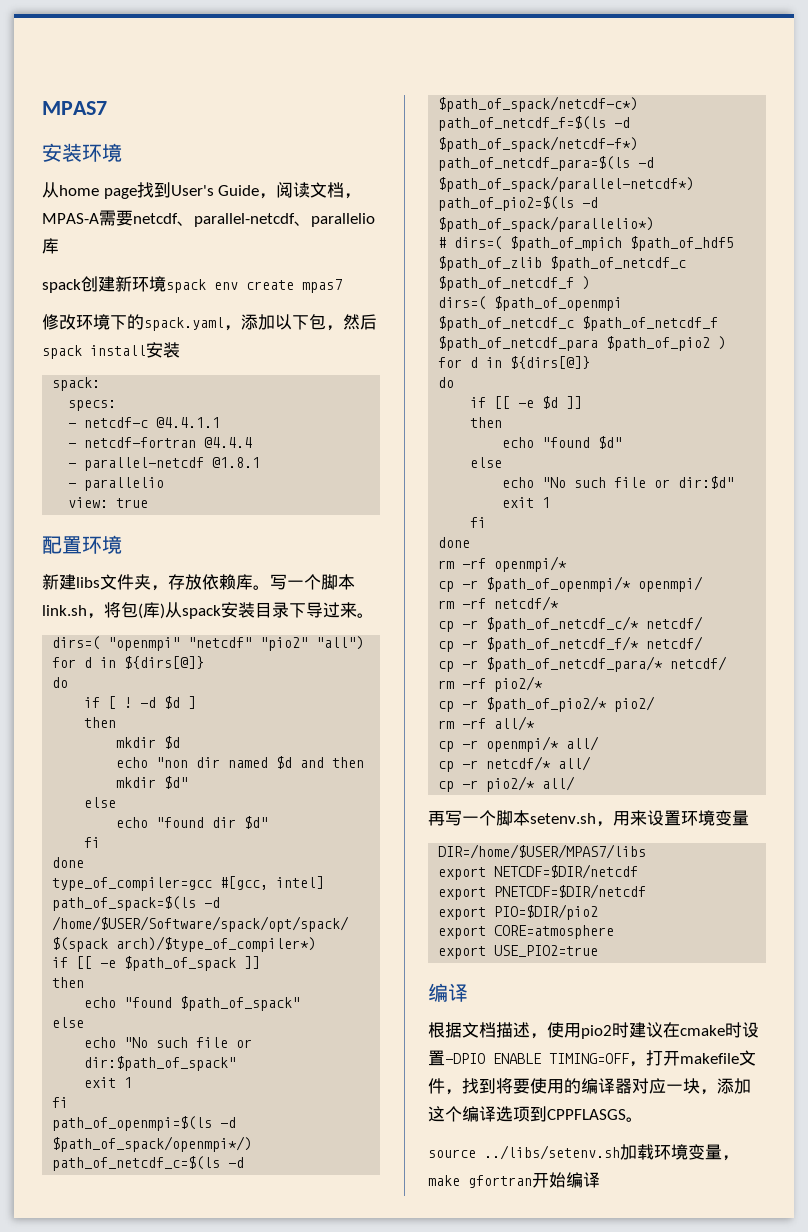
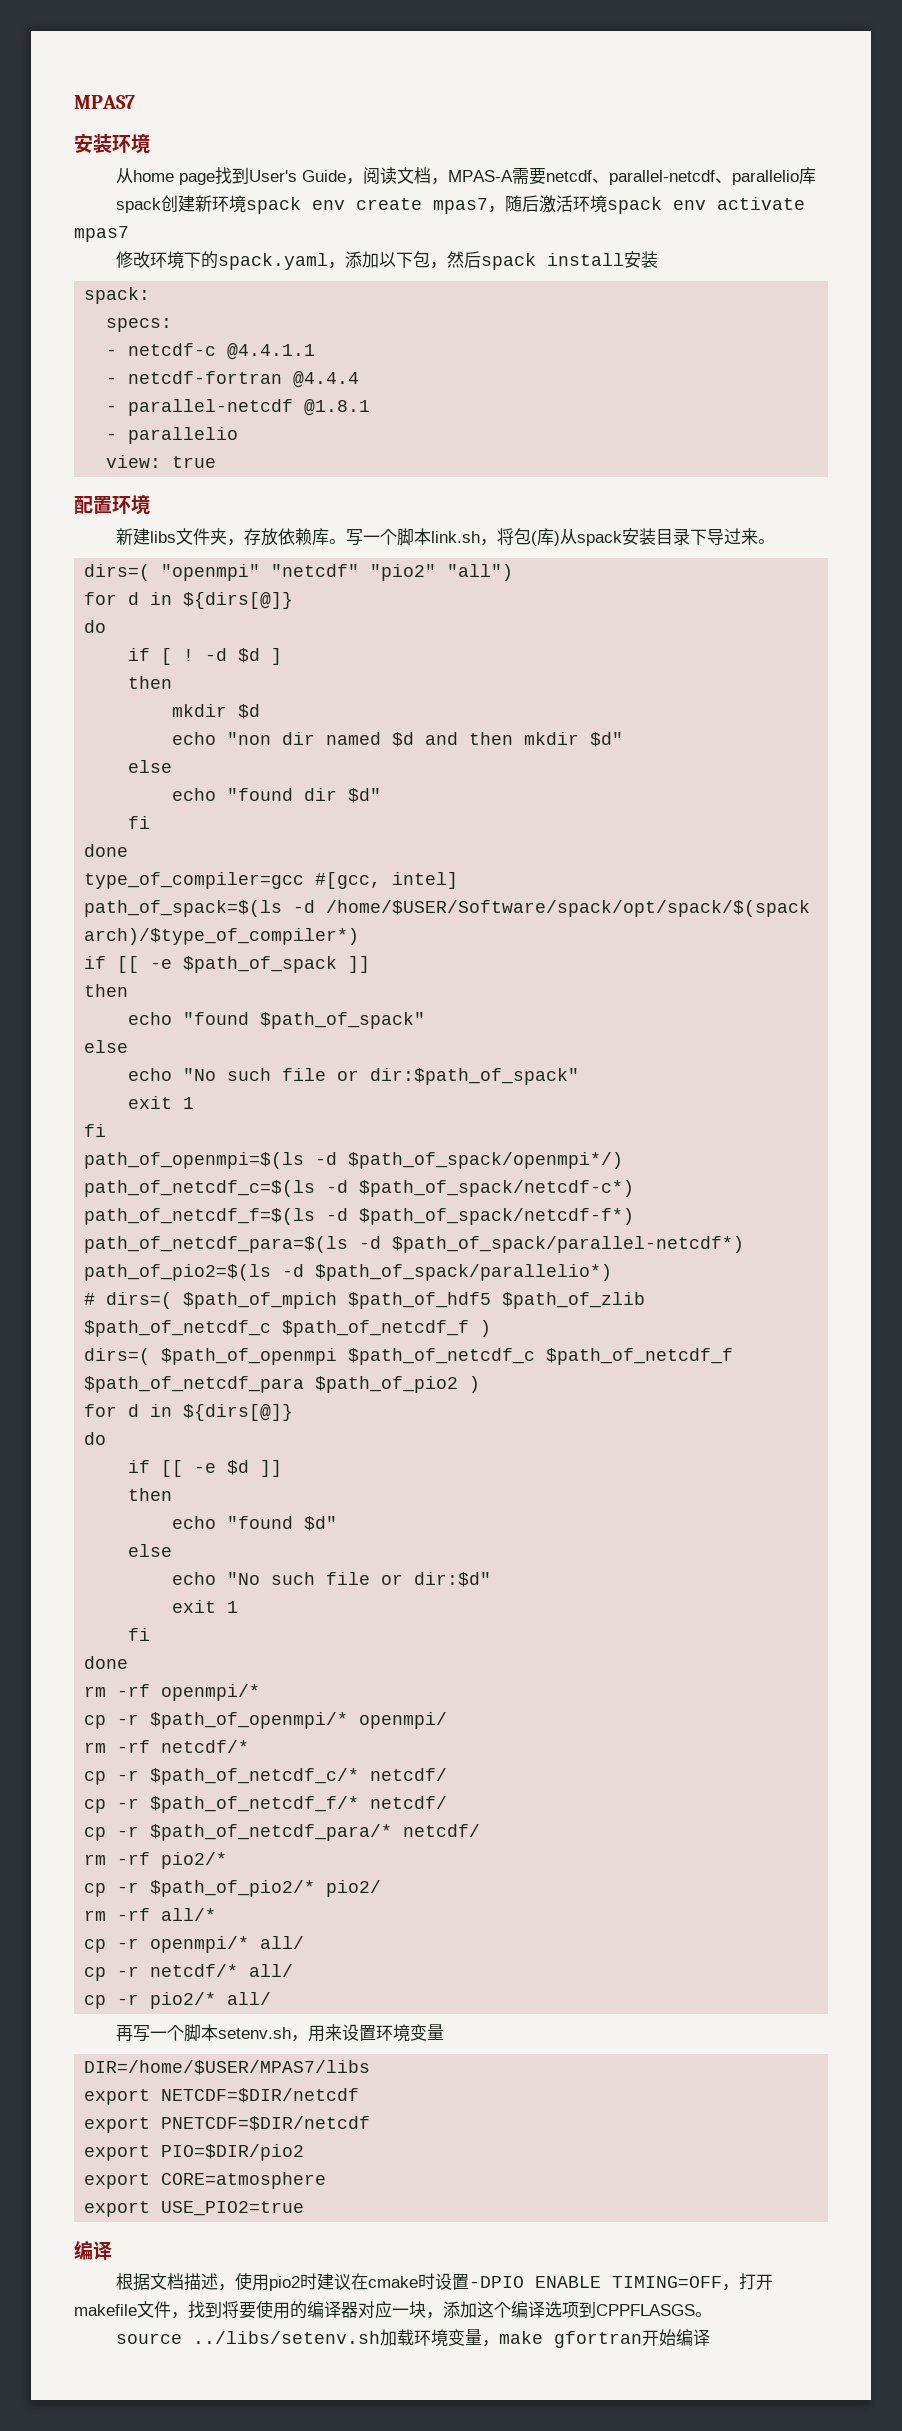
(342, 286) none -> [487,195,805,214] [74,226,129,242] ，随后激活环境spack env activate mpas7

